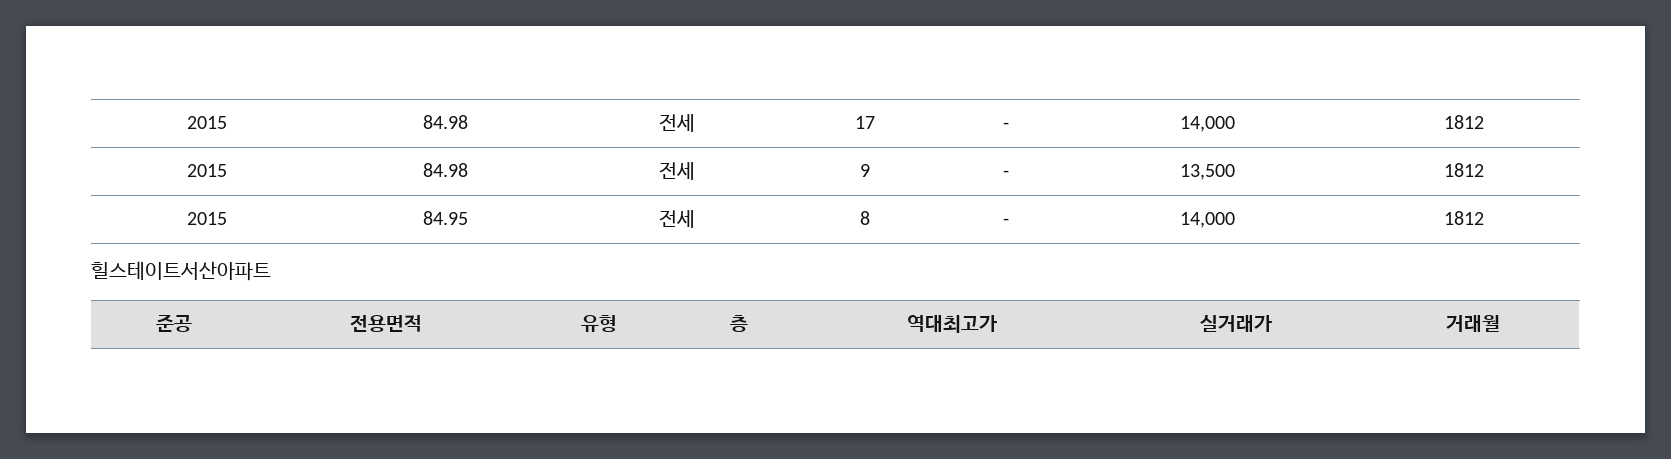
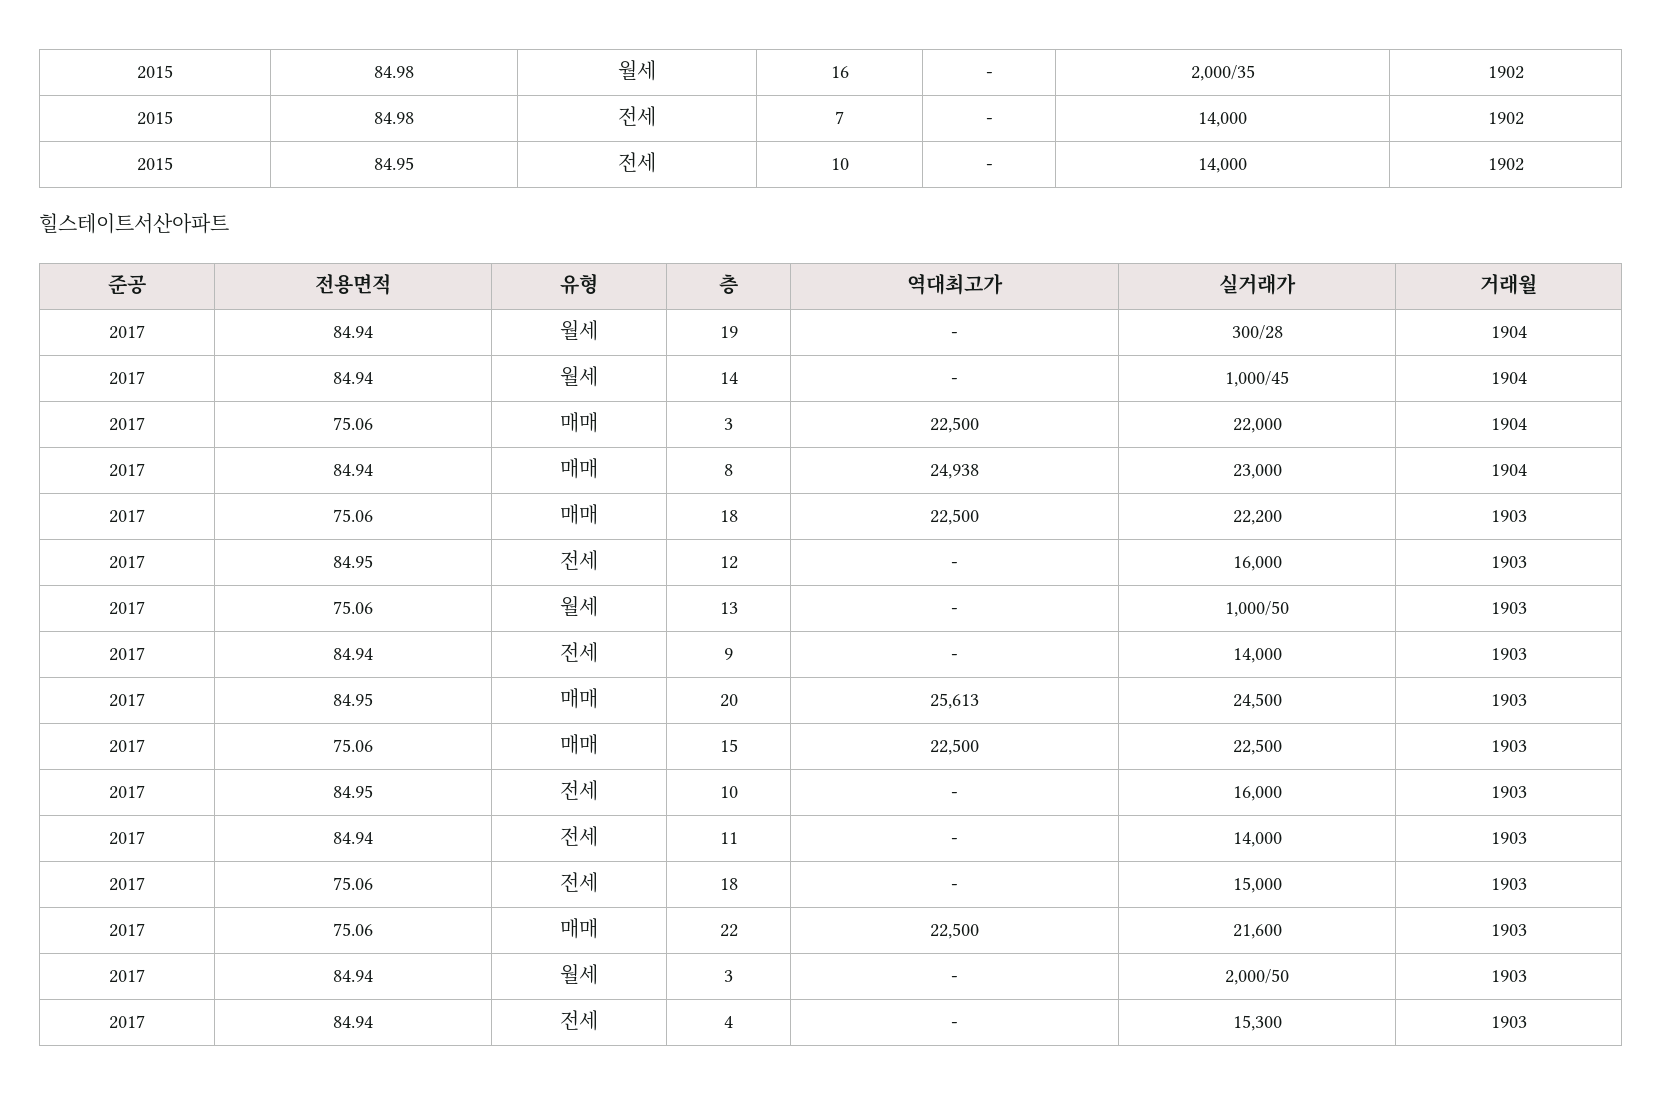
[186,116,227,129] [422,115,468,129] [658,114,695,132] [854,116,875,129] [1002,122,1009,129] [1180,116,1235,132] [1444,115,1484,129] [186,164,227,177] [422,163,468,177] [658,162,695,180] [859,164,870,177] [1002,170,1009,177] [1180,164,1235,180] [1444,163,1484,177] 2015 | 84.98 | 전세 | 17 | - | 14,000 | 1812 // 2015 | 84.98 | 전세 | 9 | - | 13,500 | 1812 -> [137,65,173,79] [373,66,414,78] [618,59,656,81] [830,66,849,78] [985,72,993,78] [1190,65,1255,81] [1487,66,1524,79] [137,111,173,125] [373,112,414,124] [618,106,656,127] [835,111,844,124] [985,118,993,124] [1198,112,1247,127] [1487,112,1524,125] 2015 | 84.98 | 월세 | 16 | - | 2,000/35 | 1902 // 2015 | 84.98 | 전세 | 7 | - | 14,000 | 1902
[859,211,870,225] [1002,218,1009,225] [1180,212,1235,228] [1444,211,1484,225] 8 | - | 14,000 | 1812 -> [830,158,849,170] [985,164,993,170] [1198,158,1247,173] [1487,158,1524,171] 10 | - | 14,000 | 1902
(1500, 323) none -> [109,325,145,339] [332,326,373,338] [560,319,598,341] [719,326,738,338] [951,332,958,338] [1231,325,1283,340] [1490,326,1527,338] [109,371,145,385] [332,372,373,384] [560,365,598,387] [719,372,738,384] [951,378,958,384] [1225,371,1289,387] [1490,372,1527,384] [109,417,145,431] [332,417,373,430] [560,412,598,433] [724,418,733,430] [930,417,979,433] [1232,418,1282,433] [1490,418,1527,430] [109,463,145,477] [332,464,373,476] [560,458,598,479] [724,464,733,476] [930,464,979,479] [1232,464,1282,479] [1490,464,1527,476] [109,509,145,523] [332,509,373,522] [560,504,598,525] [719,510,738,522] [930,509,979,525] [1232,510,1282,525] [1490,510,1527,522] [109,555,145,569] [332,555,373,568] [560,550,598,571] [719,556,738,569] [951,562,958,568] [1232,556,1282,571] [1490,556,1527,568] [109,601,145,615] [332,601,373,614] [560,595,598,617] [719,602,738,614] [951,608,958,614] [1225,601,1289,617] [1490,602,1527,614] [109,647,145,661] [332,648,373,660] [560,642,598,663] [724,648,733,660] [951,654,958,660] [1232,648,1282,663] [1490,648,1527,660] [109,693,145,707] [332,693,373,706] [560,688,598,709] [719,694,738,707] [930,693,979,709] [1232,693,1282,709] [1490,694,1527,706] [109,739,145,753] [332,739,373,752] [560,734,598,755] [719,739,738,752] [930,739,979,755] [1232,739,1282,755] [1490,740,1527,752] [109,785,145,799] [332,785,373,798] [560,780,598,801] [719,786,738,798] [951,792,958,798] [1232,786,1282,801] [1490,786,1527,798] [109,831,145,845] [332,832,373,844] [560,826,598,847] [719,832,738,844] [951,838,958,844] [1232,832,1282,847] [1490,832,1527,844] [109,877,145,891] [332,877,373,890] [560,872,598,893] [719,878,738,890] [951,884,958,890] [1232,877,1282,893] [1490,878,1527,890] [109,923,145,937] [332,923,373,936] [560,918,598,939] [719,924,738,937] [930,923,979,939] [1232,924,1282,939] [1490,924,1527,936] [109,969,145,983] [332,970,373,982] [560,963,598,985] [724,970,733,982] [951,976,958,982] [1225,969,1289,985] [1490,970,1527,982] [109,1015,145,1029] [332,1016,373,1028] [560,1010,598,1031] [724,1016,733,1028] [951,1022,958,1028] [1232,1015,1282,1031] [1490,1016,1527,1028] // 2017 | 84.94 | 월세 | 19 | - | 300/28 | 1904 // 2017 | 84.94 | 월세 | 14 | - | 1,000/45 | 1904 // 2017 | 75.06 | 매매 | 3 | 22,500 | 22,000 | 1904 // 2017 | 84.94 | 매매 | 8 | 24,938 | 23,000 | 1904 // 2017 | 75.06 | 매매 | 18 | 22,500 | 22,200 | 1903 // 2017 | 84.95 | 전세 | 12 | - | 16,000 | 1903 // 2017 | 75.06 | 월세 | 13 | - | 1,000/50 | 1903 // 2017 | 84.94 | 전세 | 9 | - | 14,000 | 1903 // 2017 | 84.95 | 매매 | 20 | 25,613 | 24,500 | 1903 // 2017 | 75.06 | 매매 | 15 | 22,500 | 22,500 | 1903 // 2017 | 84.95 | 전세 | 10 | - | 16,000 | 1903 // 2017 | 84.94 | 전세 | 11 | - | 14,000 | 1903 // 2017 | 75.06 | 전세 | 18 | - | 15,000 | 1903 // 2017 | 75.06 | 매매 | 22 | 22,500 | 21,600 | 1903 // 2017 | 84.94 | 월세 | 3 | - | 2,000/50 | 1903 // 2017 | 84.94 | 전세 | 4 | - | 15,300 | 1903

